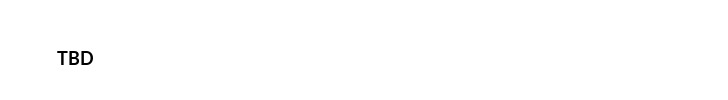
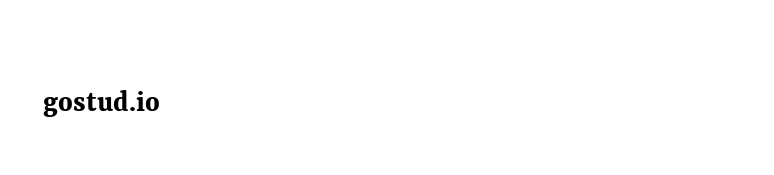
[57,51,94,65] TBD -> [43,90,160,117] gostud.io

